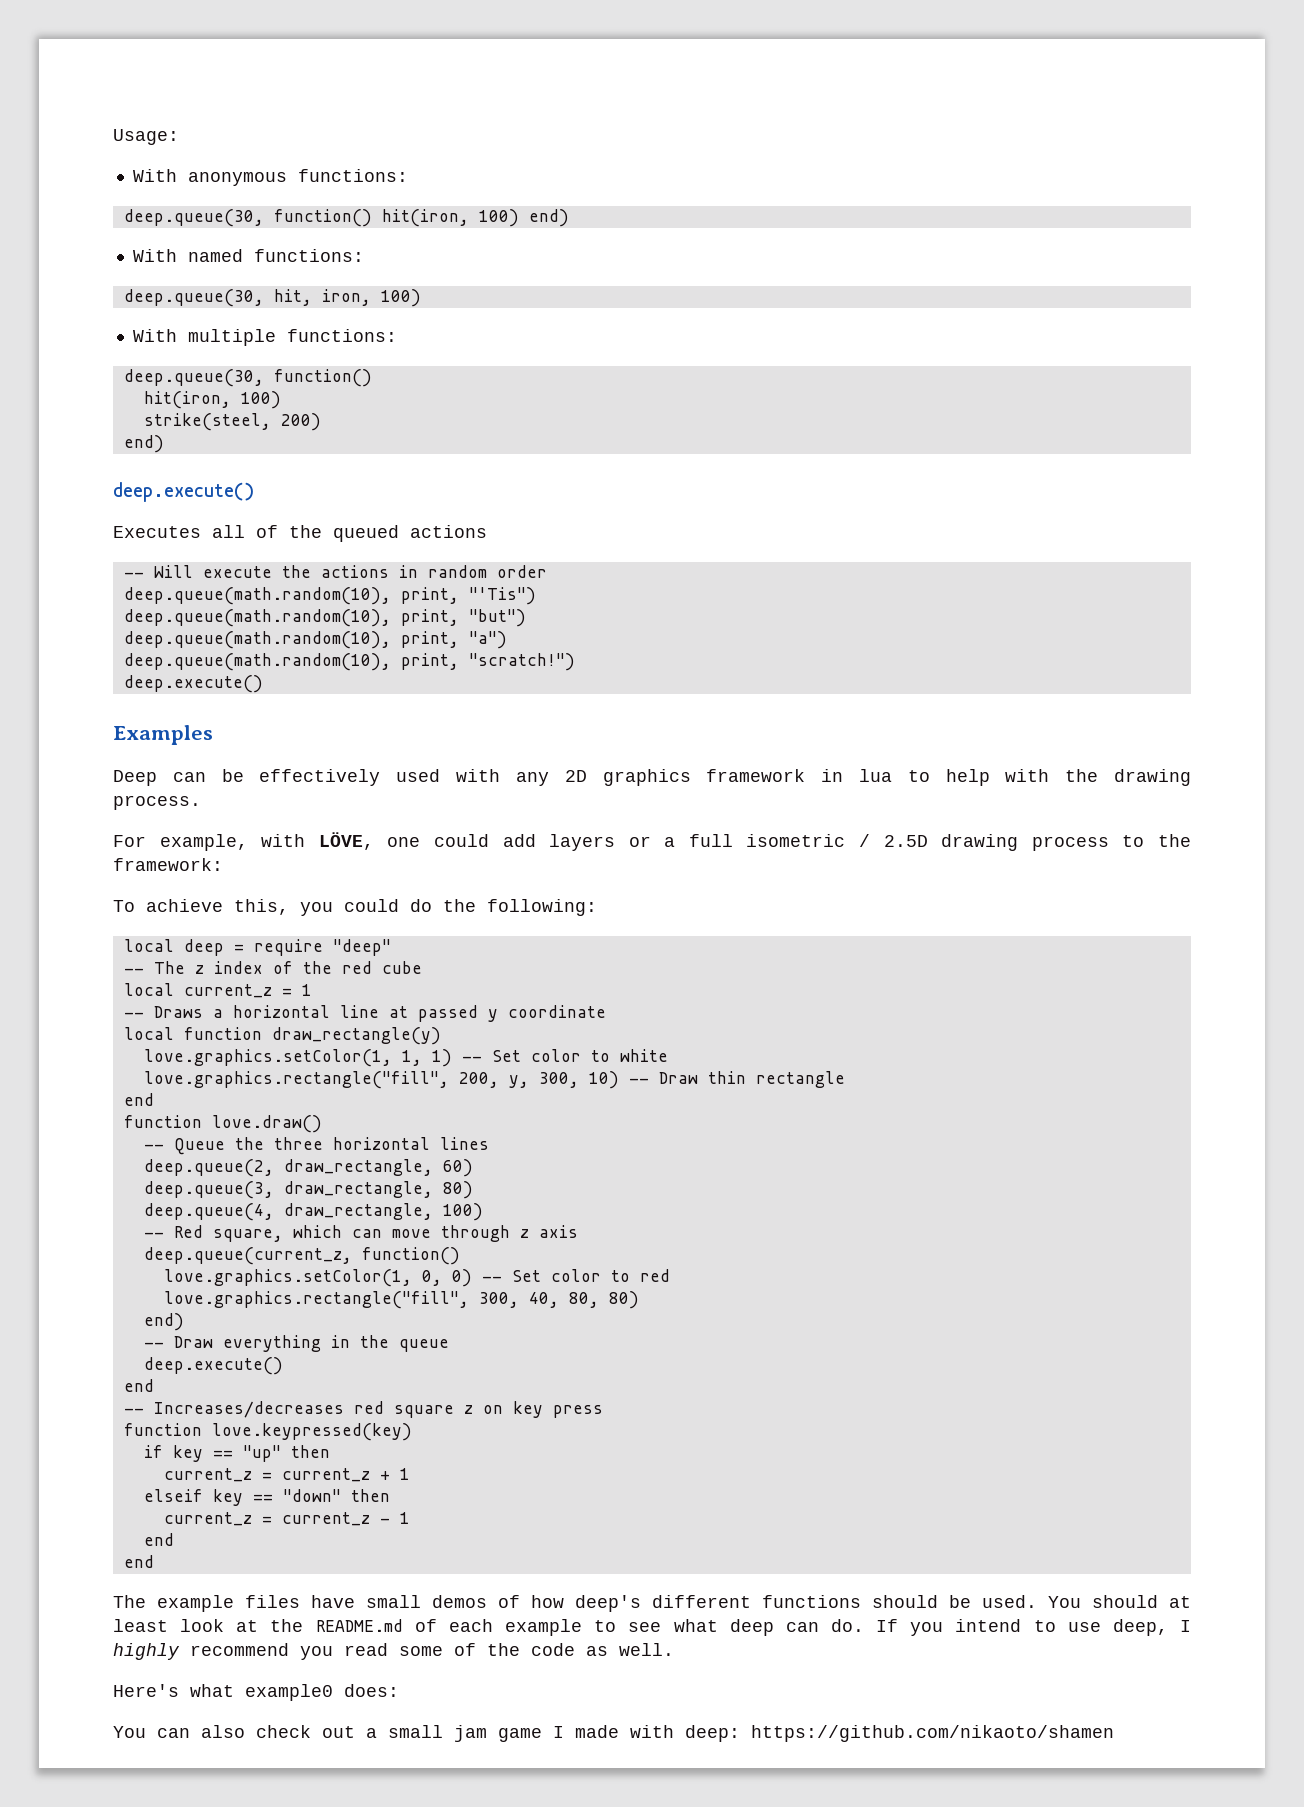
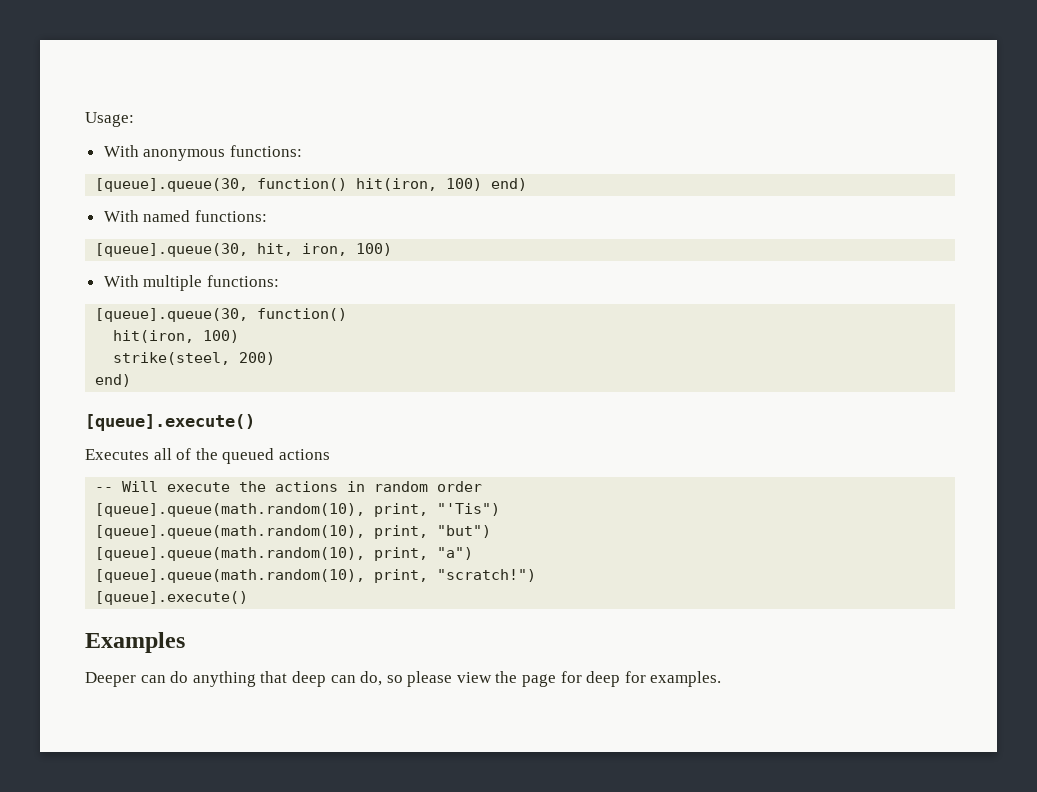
[123,209,264,227] deep.queue(30, -> [95,178,249,192] [queue].queue(30,
[123,289,264,307] deep.queue(30, -> [95,243,249,257] [queue].queue(30,
[123,369,264,387] deep.queue(30, -> [95,308,249,322] [queue].queue(30,
[113,482,254,502] deep.execute() -> [85,414,255,431] [queue].execute()
[123,587,391,605] deep.queue(math.random(10), -> [95,503,366,517] [queue].queue(math.random(10),
[123,609,391,627] deep.queue(math.random(10), -> [95,525,366,539] [queue].queue(math.random(10),
[123,631,391,649] deep.queue(math.random(10), -> [95,547,366,561] [queue].queue(math.random(10),
[123,653,391,671] deep.queue(math.random(10), -> [95,569,366,583] [queue].queue(math.random(10),
[123,675,263,693] deep.execute() -> [95,591,249,605] [queue].execute()
[113,769,1191,786] [113,795,201,810] [113,832,1191,851] [113,858,223,871] [113,899,597,916] [123,939,391,956] [123,961,422,974] [123,983,312,998] [123,1005,606,1022] [123,1027,441,1045] [143,1049,668,1067] [143,1071,845,1089] [123,1093,154,1106] [123,1115,322,1133] [143,1137,489,1155] [143,1159,473,1177] [143,1181,473,1199] [143,1203,483,1221] [143,1225,578,1242] [143,1247,460,1265] [163,1269,670,1287] [163,1291,639,1309] [143,1313,184,1331] [143,1335,449,1352] [143,1357,283,1375] [123,1379,154,1392] [123,1401,603,1418] [123,1423,412,1441] [143,1445,330,1462] [163,1468,410,1482] [143,1489,390,1506] [163,1512,410,1526] [143,1533,174,1546] [123,1555,154,1568] [113,1595,1191,1612] [113,1619,1191,1636] [113,1643,674,1660] [113,1684,399,1701] [113,1725,1114,1742] Deep can be effectively used with any 2D graphics framework in lua to help with the drawing process. // For example, with LÖVE, one could add layers or a full isometric / 2.5D drawing process to the framework: // To achieve this, you could do the following: // local deep = require "deep" // -- The z index of the red cube // local current_z = 1 // -- Draws a horizontal line at passed y coordinate // local function draw_rectangle(y) // love.graphics.setColor(1, 1, 1) -- Set color to white // love.graphics.rectangle("fill", 200, y, 300, 10) -- Draw thin rectangle // end // function love.draw() // -- Queue the three horizontal lines // deep.queue(2, draw_rectangle, 60) // deep.queue(3, draw_rectangle, 80) // deep.queue(4, draw_rectangle, 100) // -- Red square, which can move through z axis // deep.queue(current_z, function() // love.graphics.setColor(1, 0, 0) -- Set color to red // love.graphics.rectangle("fill", 300, 40, 80, 80) // end) // -- Draw everything in the queue // deep.execute() // end // -- Increases/decreases red square z on key press // function love.keypressed(key) // if key == "up" then // current_z = current_z + 1 // elseif key == "down" then // current_z = current_z - 1 // end // end // The example files have small demos of how deep's different functions should be used. You should at least look at the README.md of each example to see what deep can do. If you intend to use deep, I highly recommend you read some of the code as well. // Here's what example0 does: // You can also check out a small jam game I made with deep: https://github.com/nikaoto/shamen -> [85,671,722,687] Deeper can do anything that deep can do, so please view the page for deep for examples.

